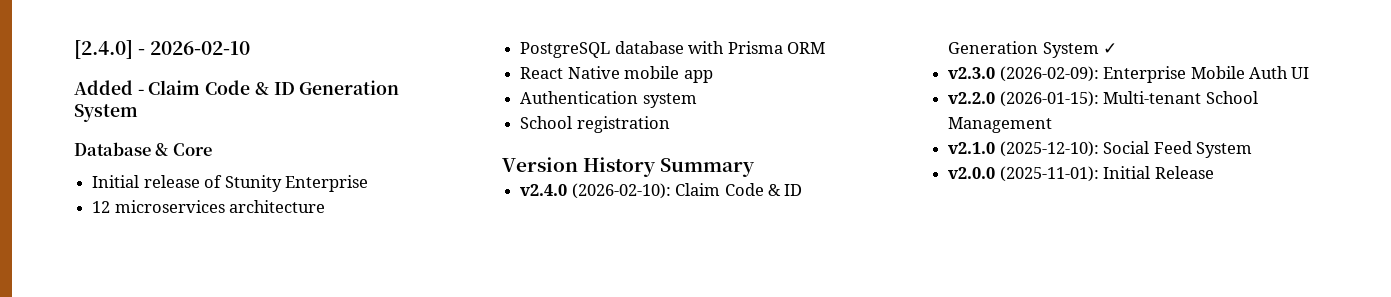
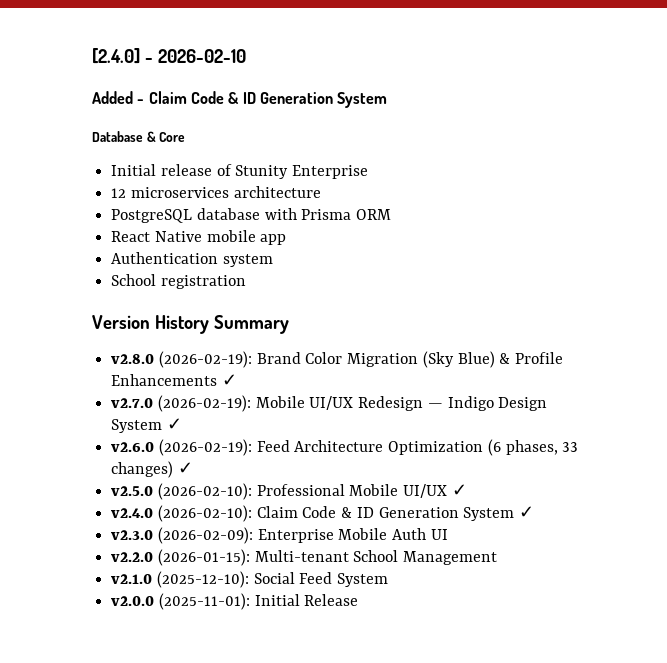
(756, 167) none -> [111,351,564,368] [111,374,237,386] [111,395,548,412] [111,418,182,433] [111,439,579,456] [111,461,193,478] [111,483,467,500] // v2.8.0 (2026-02-19): Brand Color Migration (Sky Blue) & Profile Enhancements ✓ // v2.7.0 (2026-02-19): Mobile UI/UX Redesign — Indigo Design System ✓ // v2.6.0 (2026-02-19): Feed Architecture Optimization (6 phases, 33 changes) ✓ // v2.5.0 (2026-02-10): Professional Mobile UI/UX ✓

